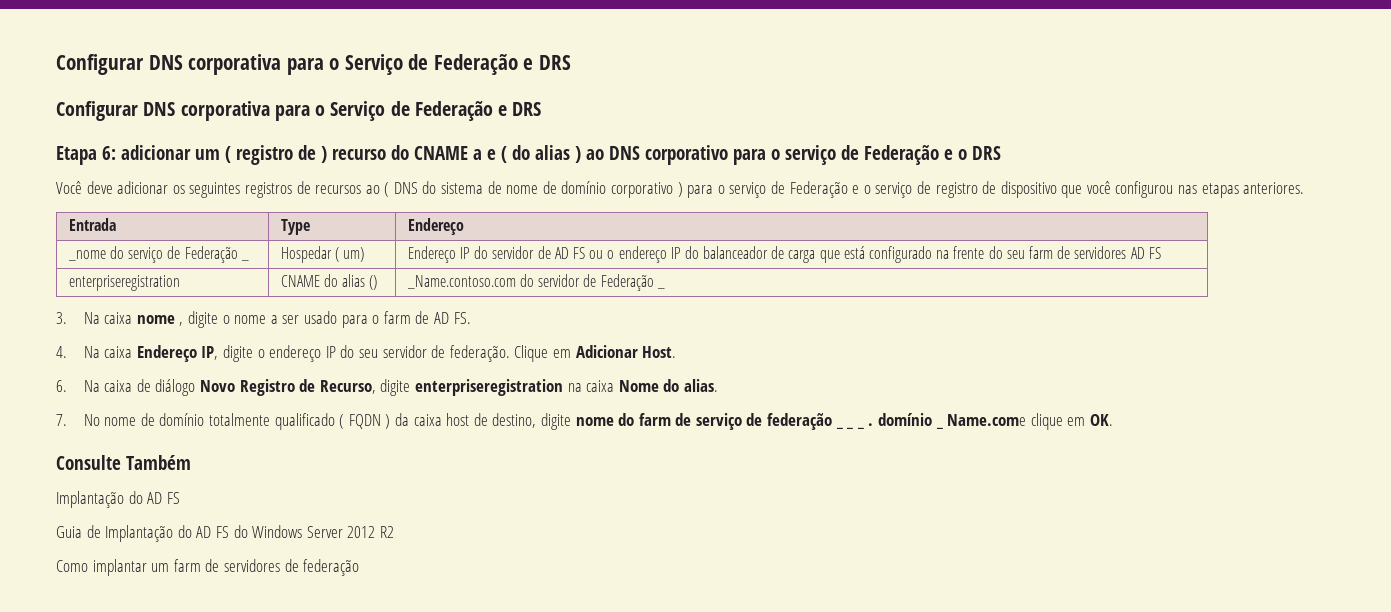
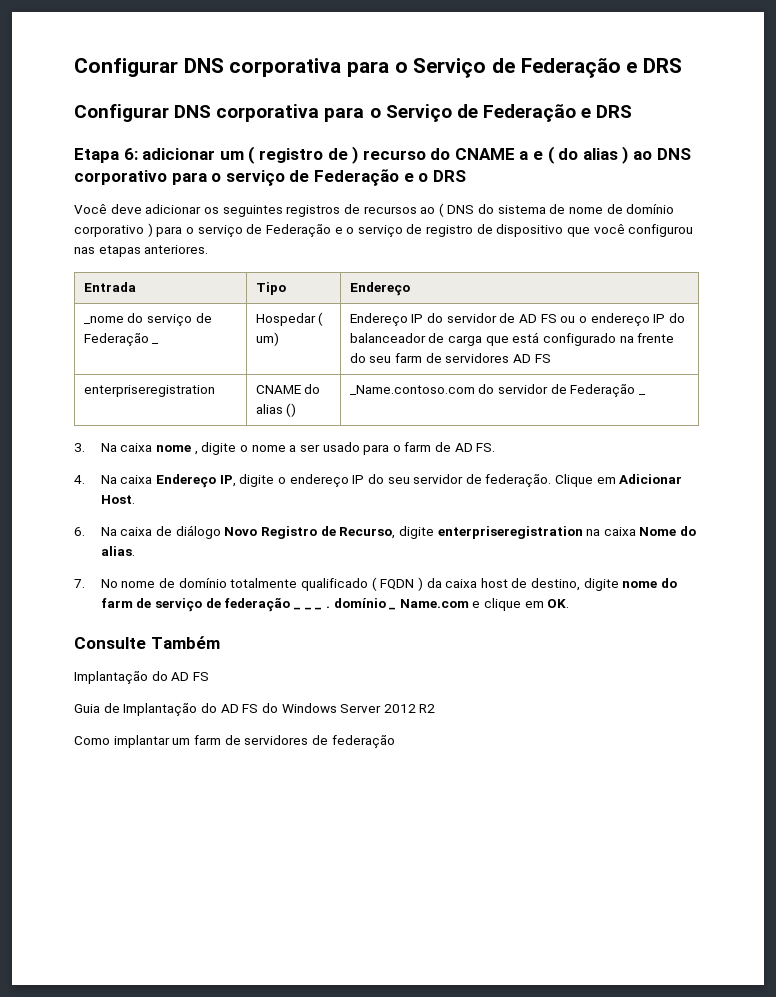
[280,219,310,235] Type -> [255,282,286,295] Tipo
[947,414,1027,426] Name.come -> [399,599,481,608] Name.com e

